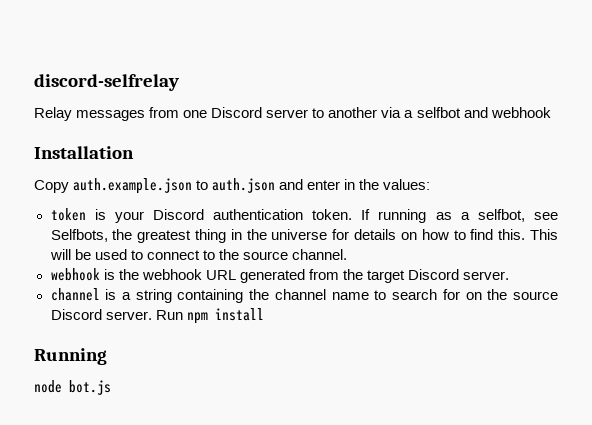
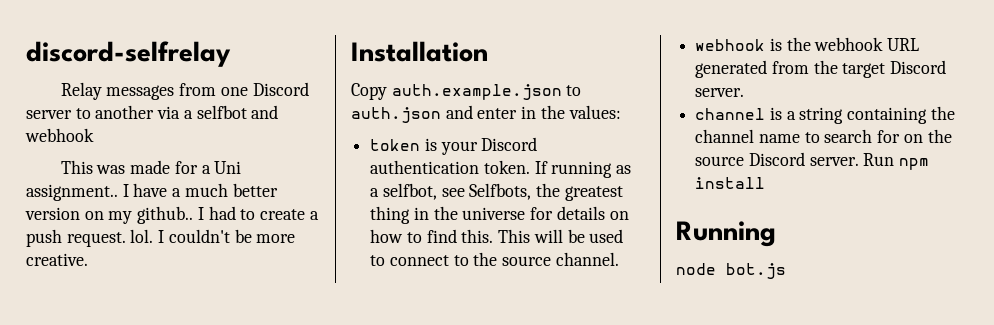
(551, 112) none -> [60,160,242,174] [26,183,278,201] [25,206,319,224] [26,229,296,247] [26,253,88,266] // This was made for a Uni assignment.. I have a much better version on my github.. I had to create a push request. lol. I couldn't be more creative.

